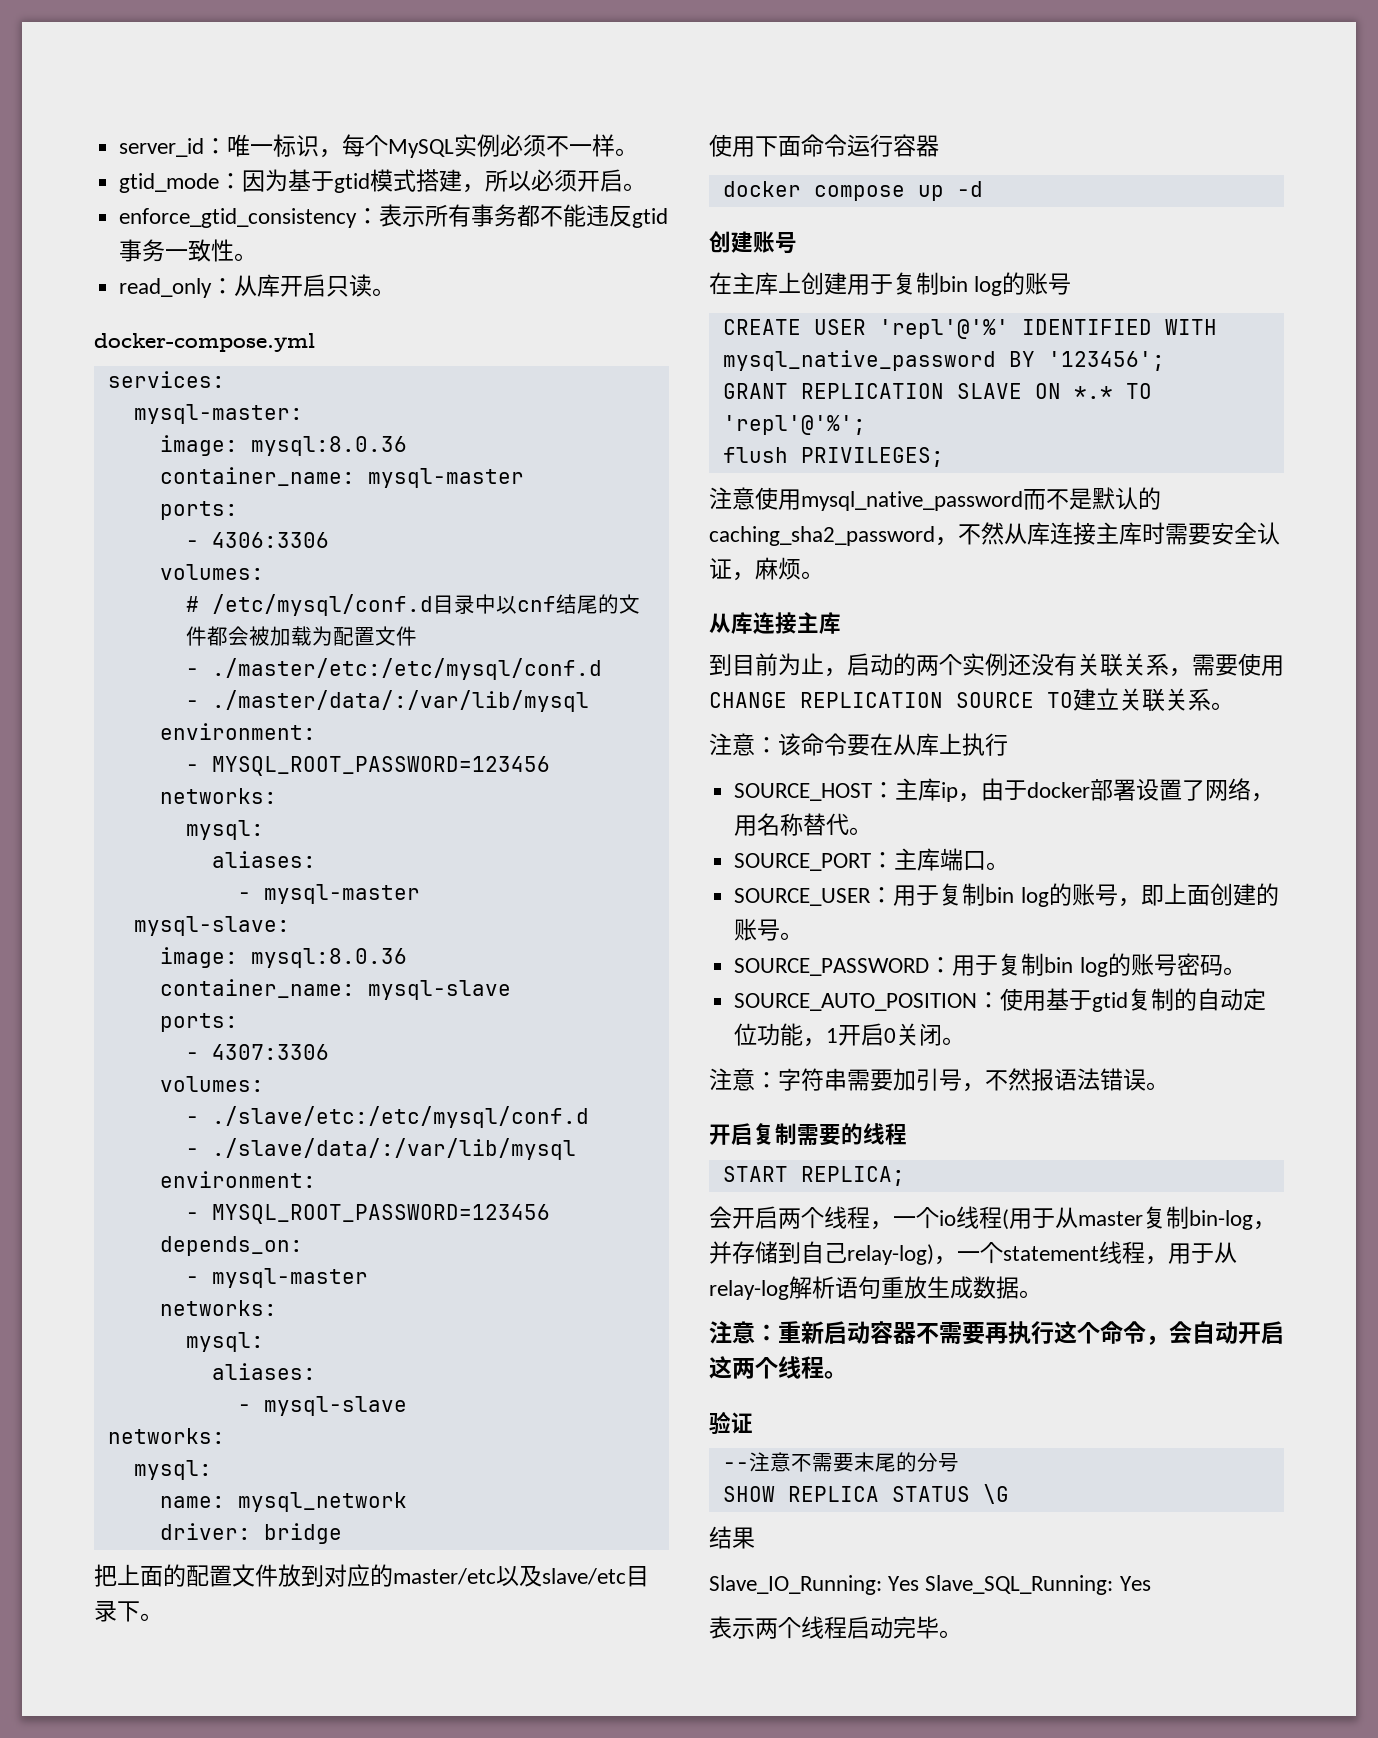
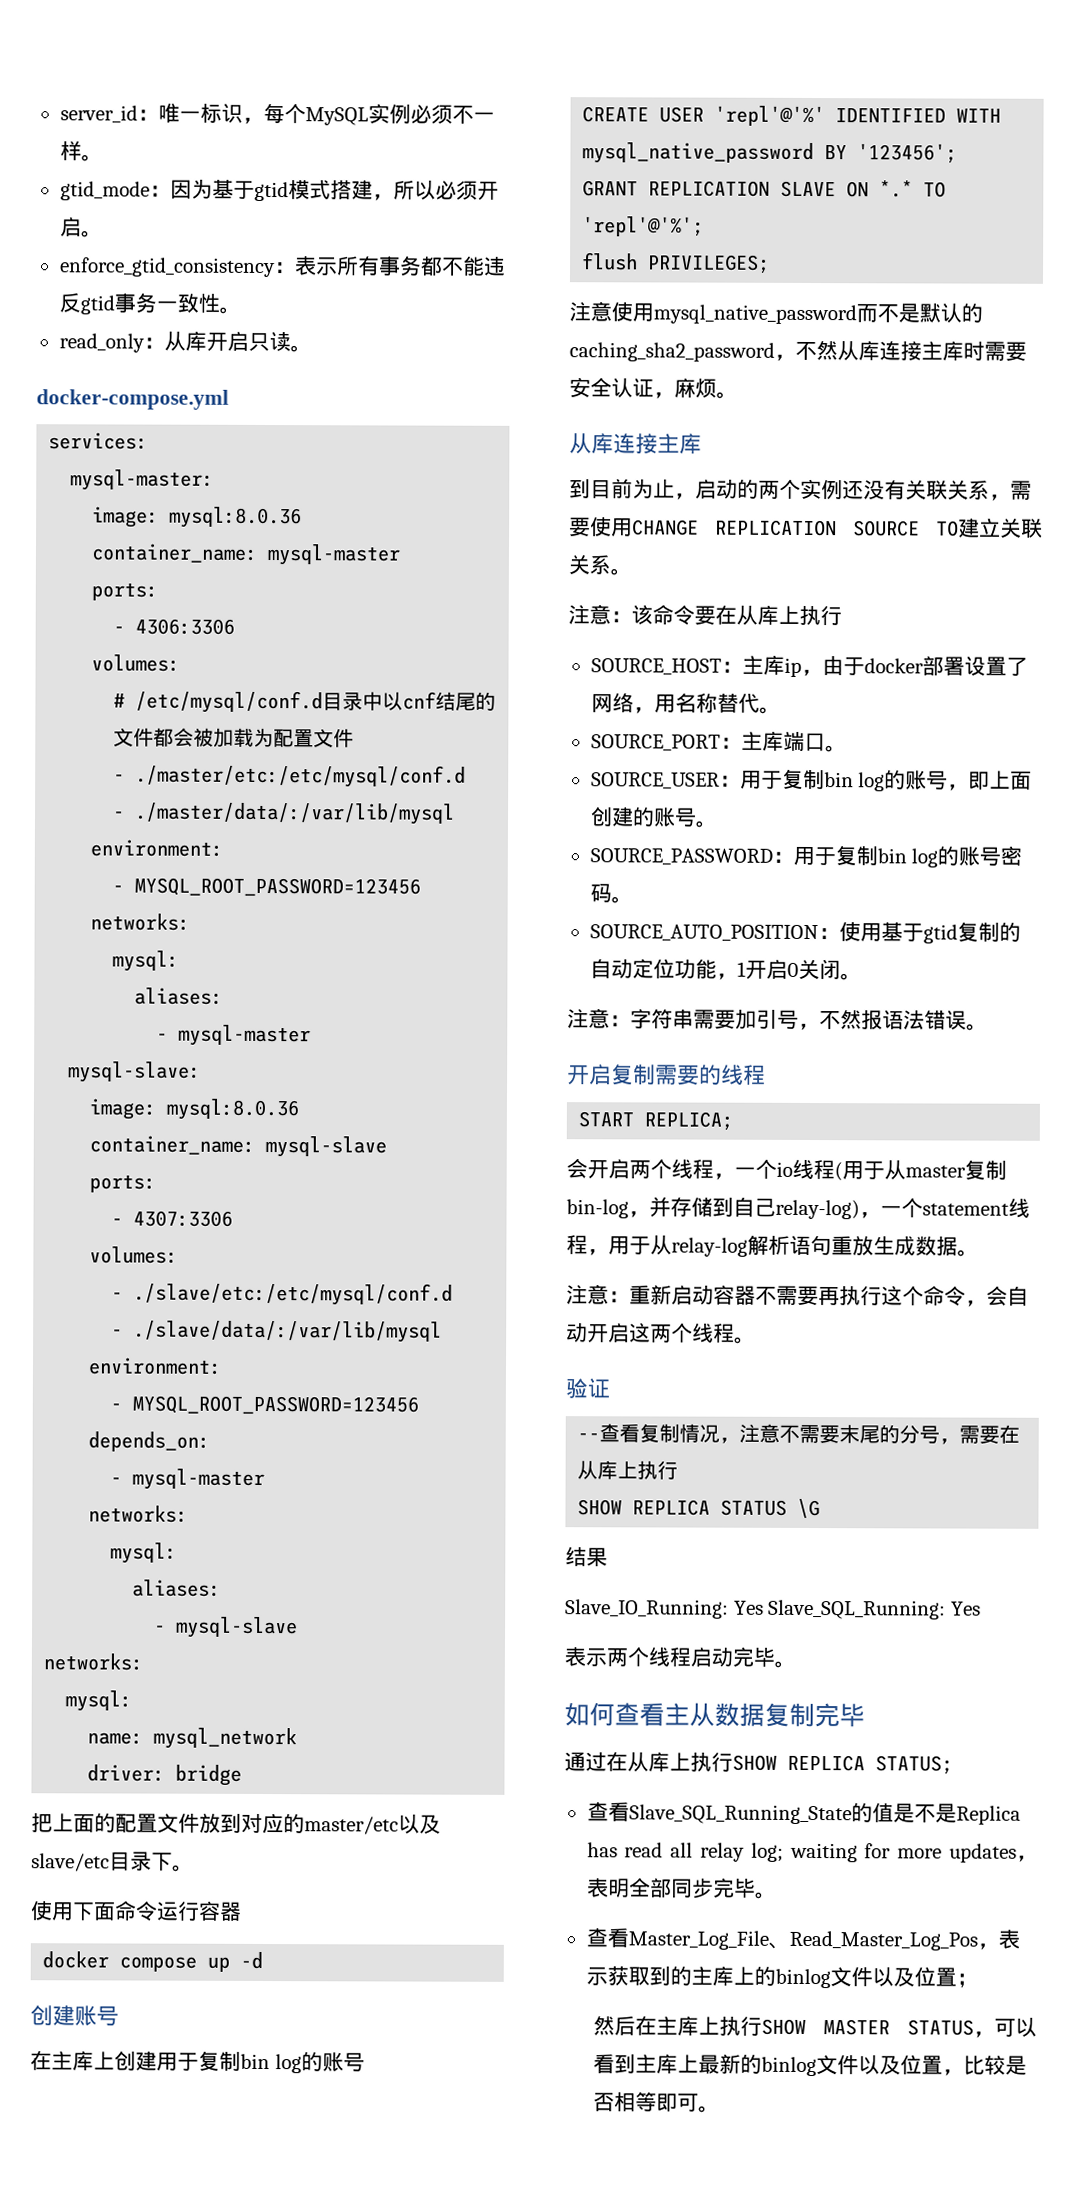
(749, 1466) none -> [599,1423,741,1444] 查看复制情况，
(959, 1462) none -> [939,1424,1021,1445] [577,1460,679,1480] ，需要在从库上执行
(962, 1634) none -> [564,1702,865,1728] [564,1751,953,1775] [586,1801,1021,1825] [586,1842,1038,1863] [586,1877,777,1899] [585,1927,1020,1951] [585,1965,978,1989] [593,2015,1037,2038] [593,2053,1028,2077] [593,2091,721,2113] // 如何查看主从数据复制完毕 // 通过在从库上执行SHOW REPLICA STATUS; // 查看Slave_SQL_Running_State的值是不是Replica has read all relay log; waiting for more updates，表明全部同步完毕。 // 查看Master_Log_File、Read_Master_Log_Pos，表示获取到的主库上的binlog文件以及位置； // 然后在主库上执行SHOW MASTER STATUS，可以看到主库上最新的binlog文件以及位置，比较是否相等即可。

